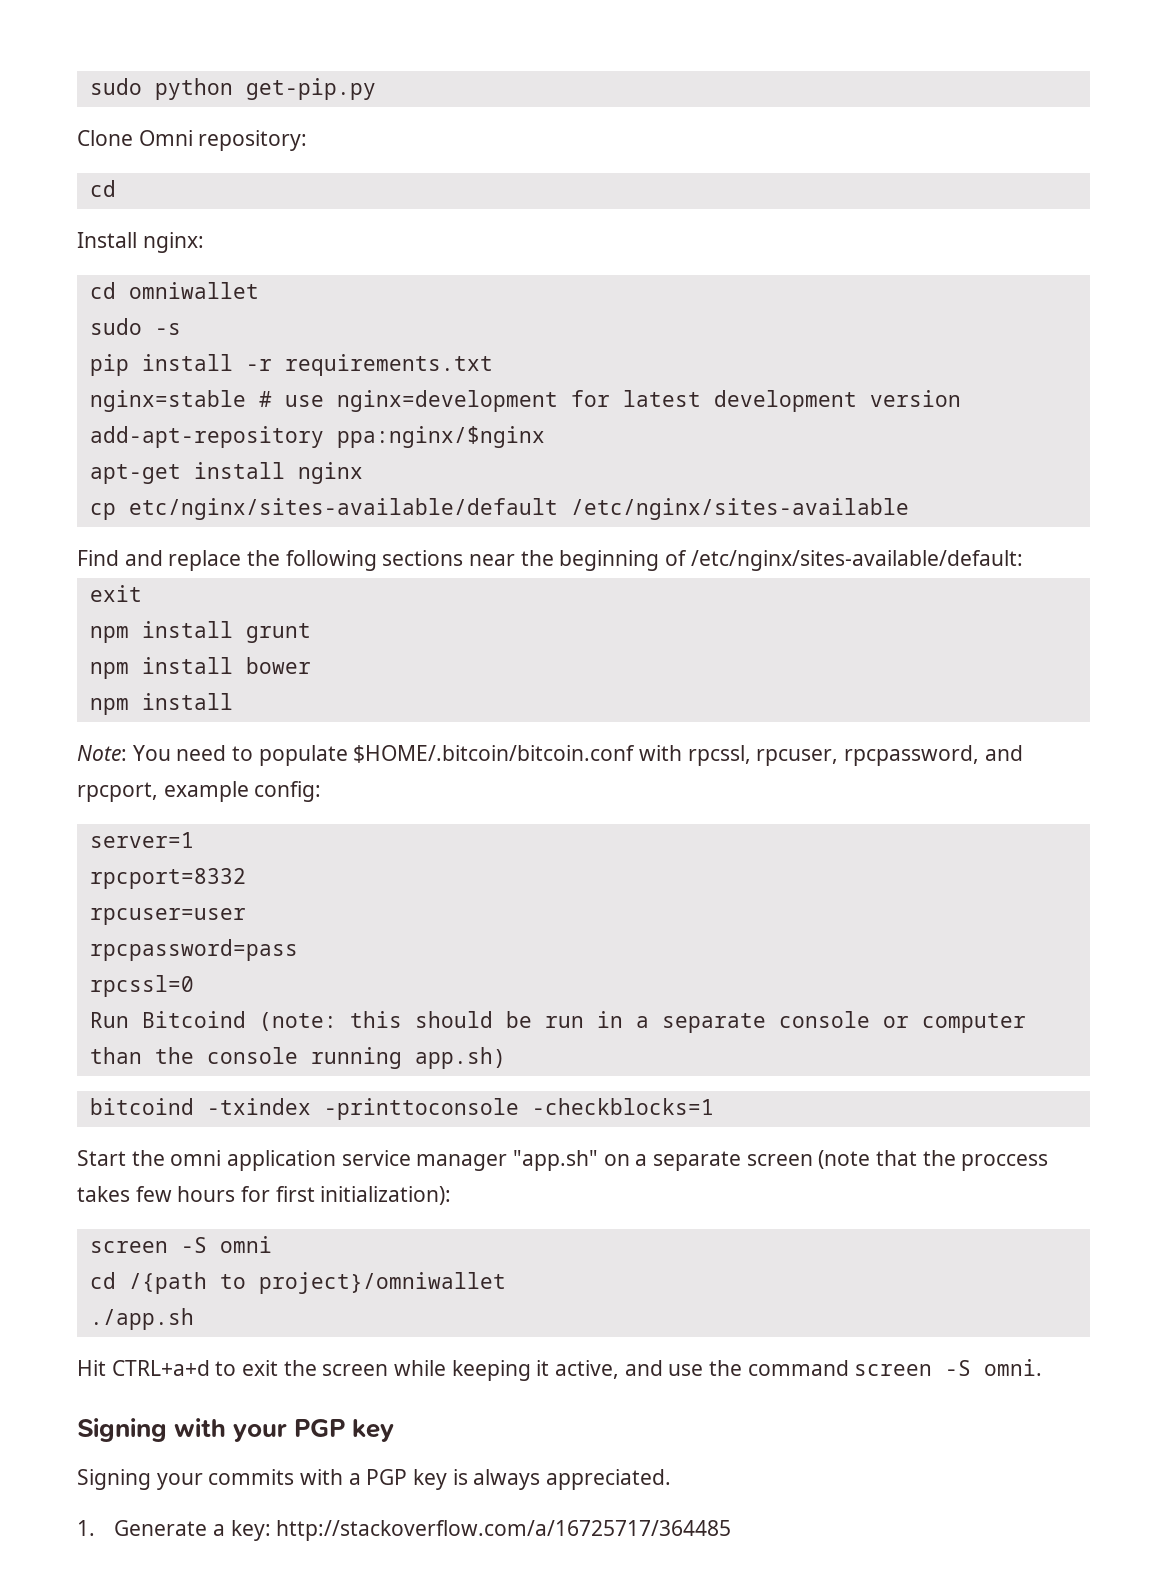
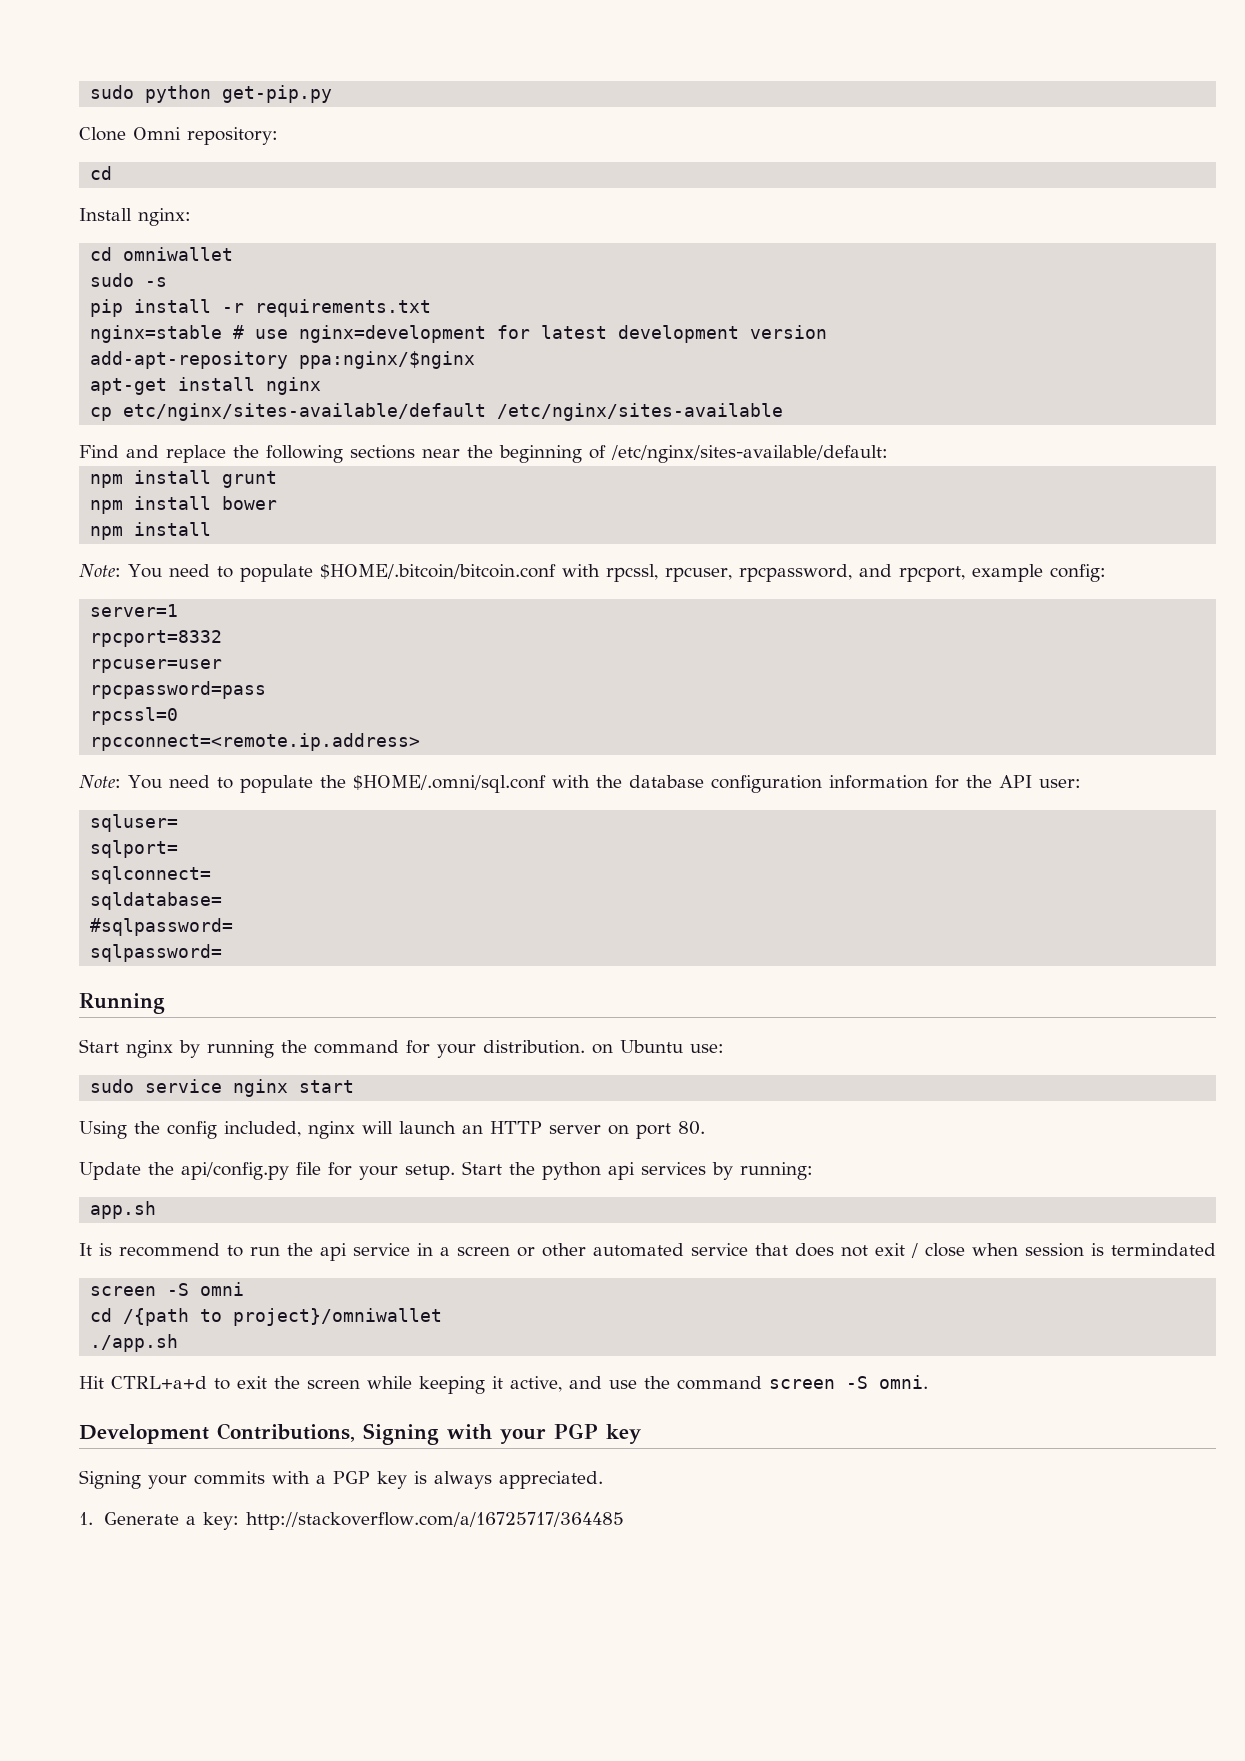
[89,585,142,602] // exit -> (888, 454) none
[89,1011,1026,1033] [89,1047,506,1069] [89,1098,714,1120] [77,1150,1049,1171] [77,1186,452,1205] Run Bitcoind (note: this should be run in a separate console or computer than the console running app.sh) // bitcoind -txindex -printtoconsole -checkblocks=1 // Start the omni application service manager "app.sh" on a separate screen (note that the proccess takes few hours for first initialization): -> [90,733,421,751] [79,775,1081,793] [90,814,179,832] [90,840,179,858] [90,866,212,884] [90,892,223,910] [90,918,234,936] [90,944,223,962] [79,993,165,1014] [79,1039,724,1058] [90,1079,355,1097] [79,1121,705,1139] [79,1161,813,1180] [90,1201,157,1219] [79,1243,1216,1261] rpcconnect=<remote.ip.address> // Note: You need to populate the $HOME/.omni/sql.conf with the database configuration information for the API user: // sqluser= // sqlport= // sqlconnect= // sqldatabase= // #sqlpassword= // sqlpassword= // Running // Start nginx by running the command for your distribution. on Ubuntu use: // sudo service nginx start // Using the config included, nginx will launch an HTTP server on port 80. // Update the api/config.py file for your setup. Start the python api services by running: // app.sh // It is recommend to run the api service in a screen or other automated service that does not exit / close when session is termindated
(1043, 1367) none -> [79,1423,355,1444] Development Contributions,

